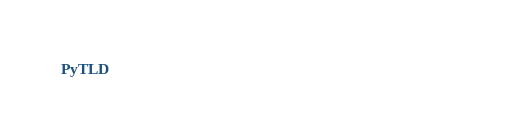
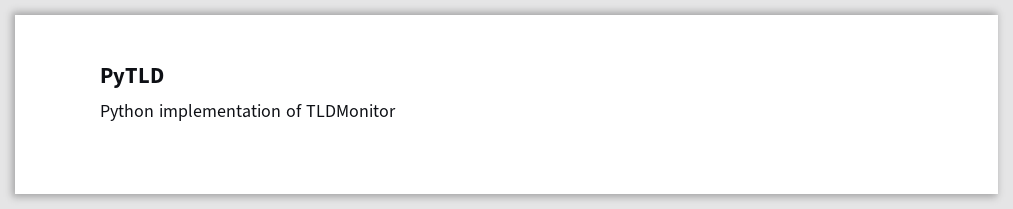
(109, 70) none -> [100,104,396,121] // Python implementation of TLDMonitor

